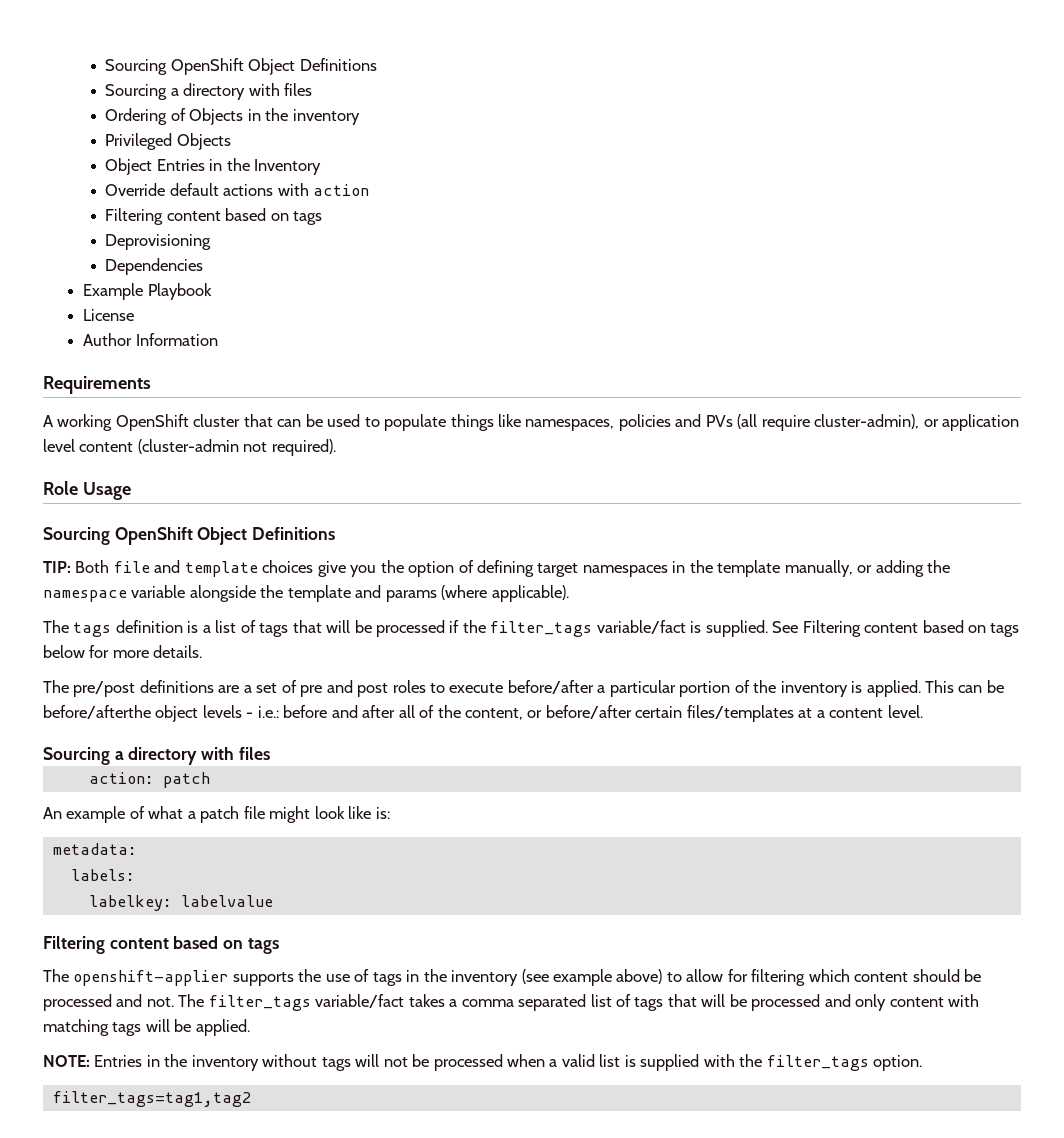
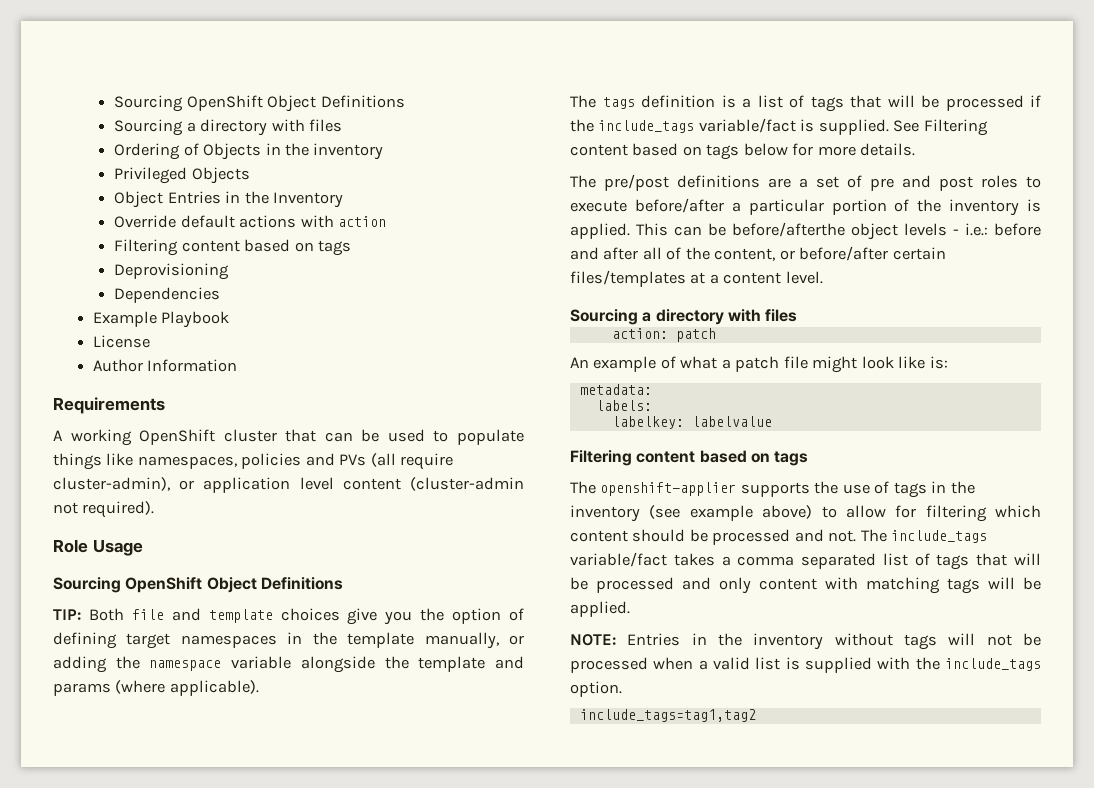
[490,621,593,637] filter_tags -> [598,120,695,133] include_tags
[208,995,311,1011] filter_tags -> [891,530,988,543] include_tags
[766,1055,869,1071] filter_tags -> [945,658,1041,671] include_tags
[52,1091,251,1107] filter_tags=tag1,tag2 -> [579,709,756,722] include_tags=tag1,tag2

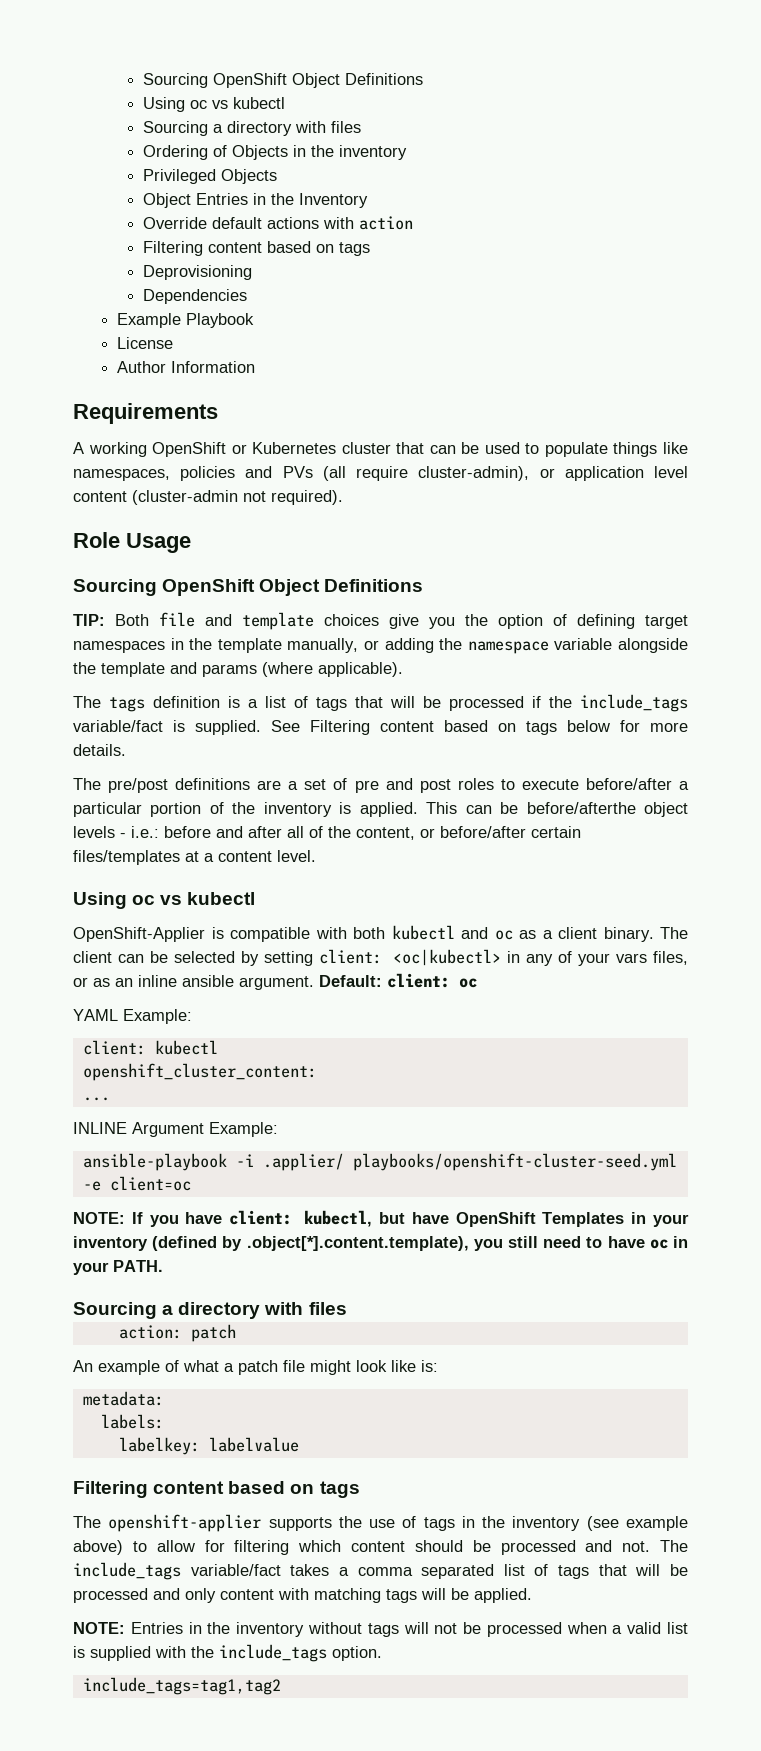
[114,95,405,112] Sourcing OpenShift Object Definitions -> [143,73,424,88] [143,97,286,112] Sourcing OpenShift Object Definitions // Using oc vs kubectl
(216, 437) none -> [231,442,337,454] or Kubernetes
(823, 277) none -> [73,892,256,909] [73,925,688,942] [73,949,689,966] [73,973,477,990] [73,1009,192,1024] [82,1040,218,1055] [82,1063,317,1081] [82,1097,110,1101] [73,1122,278,1137] [82,1153,677,1171] [82,1176,191,1191] [73,1210,689,1227] [73,1236,689,1251] [73,1260,163,1275] // Using oc vs kubectl // OpenShift-Applier is compatible with both kubectl and oc as a client binary. The client can be selected by setting client: <oc|kubectl> in any of your vars files, or as an inline ansible argument. Default: client: oc // YAML Example: // client: kubectl // openshift_cluster_content: // ... // INLINE Argument Example: // ansible-playbook -i .applier/ playbooks/openshift-cluster-seed.yml -e client=oc // NOTE: If you have client: kubectl, but have OpenShift Templates in your inventory (defined by .object[*].content.template), you still need to have oc in your PATH.

